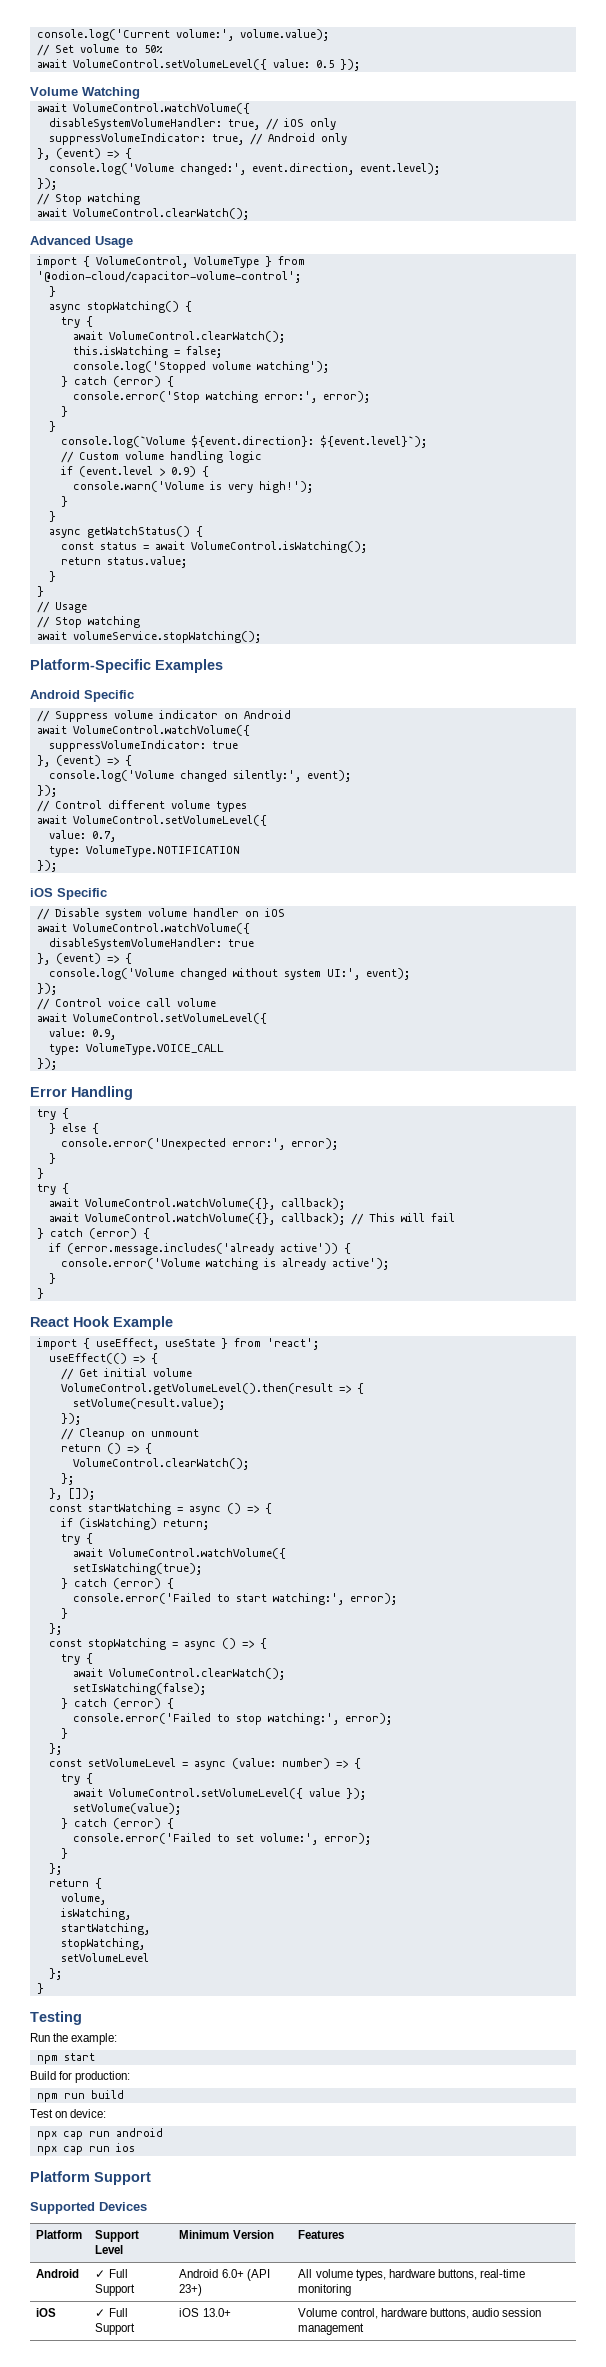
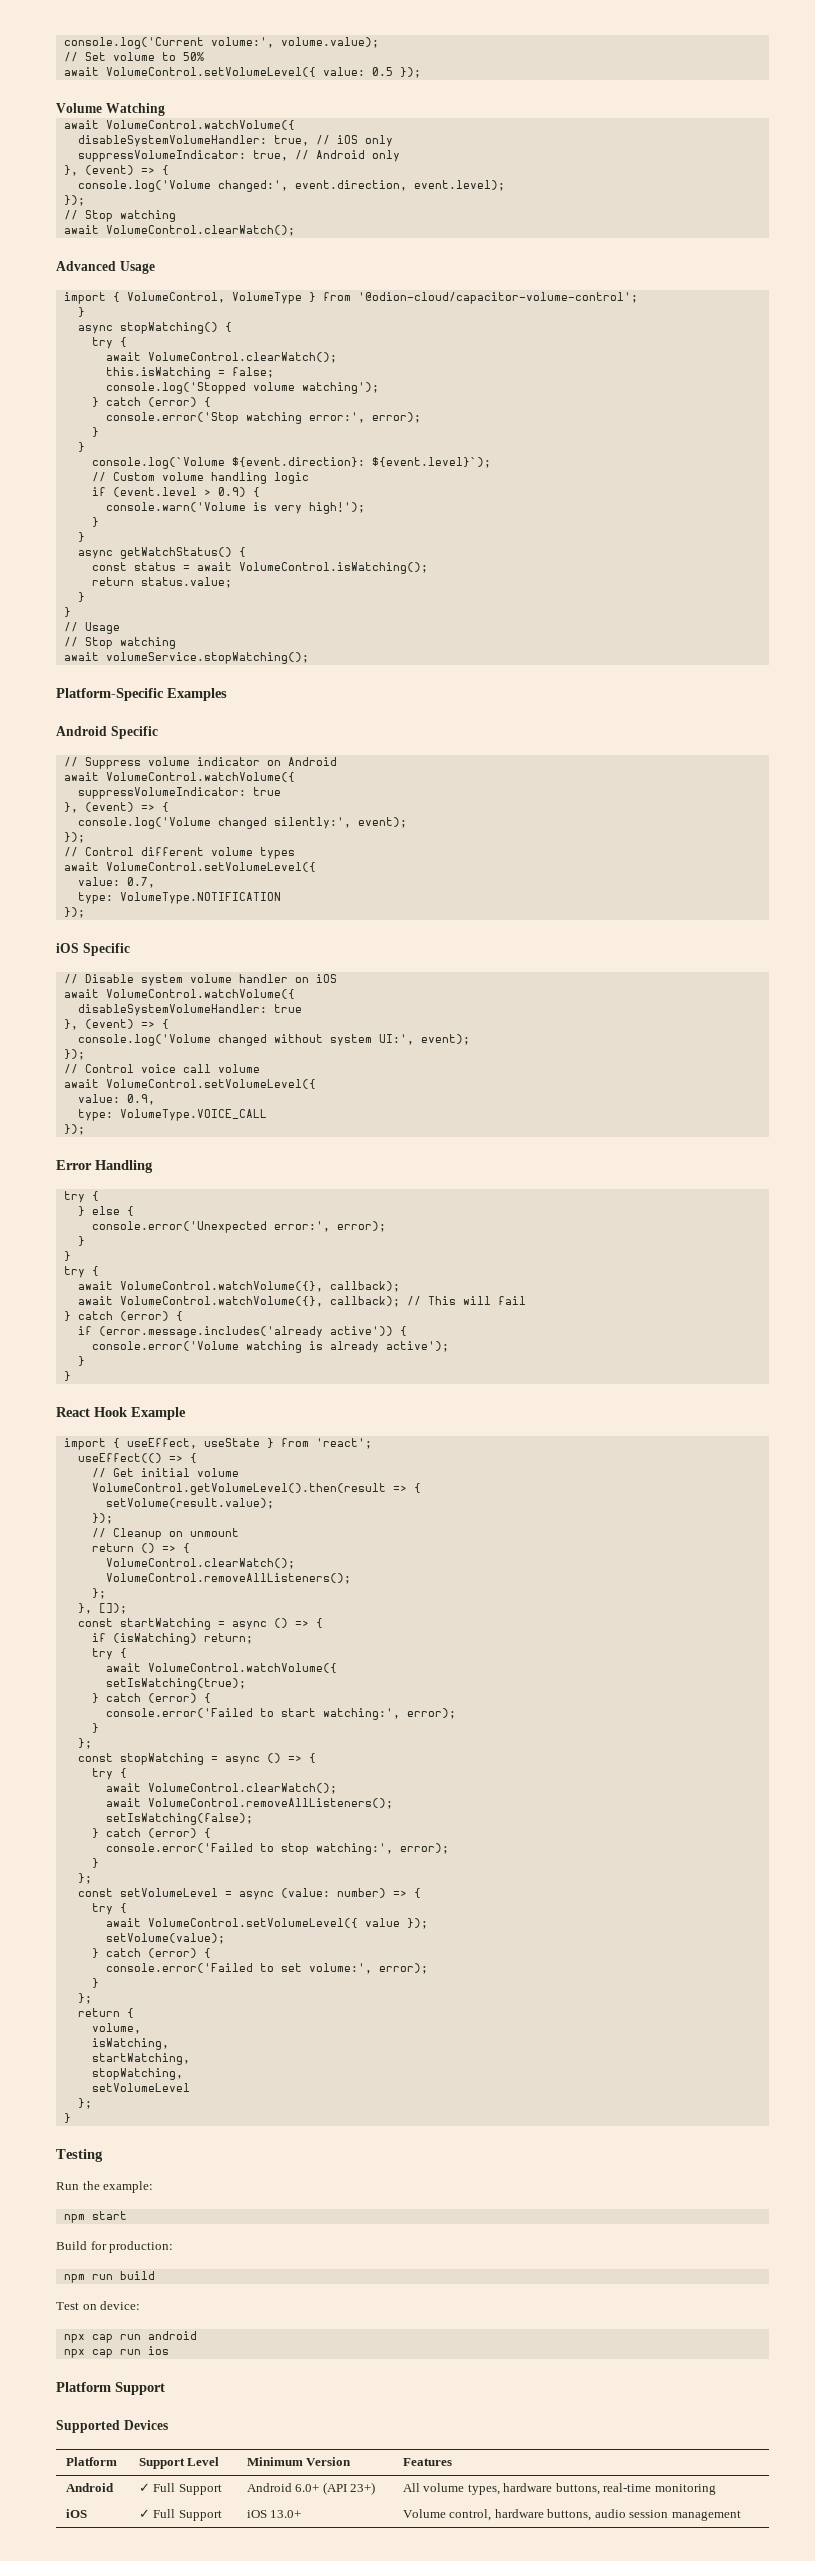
(249, 1464) none -> [105,1573,351,1584] // VolumeControl.removeAllListeners();
(285, 1674) none -> [105,1798,393,1809] // await VolumeControl.removeAllListeners();

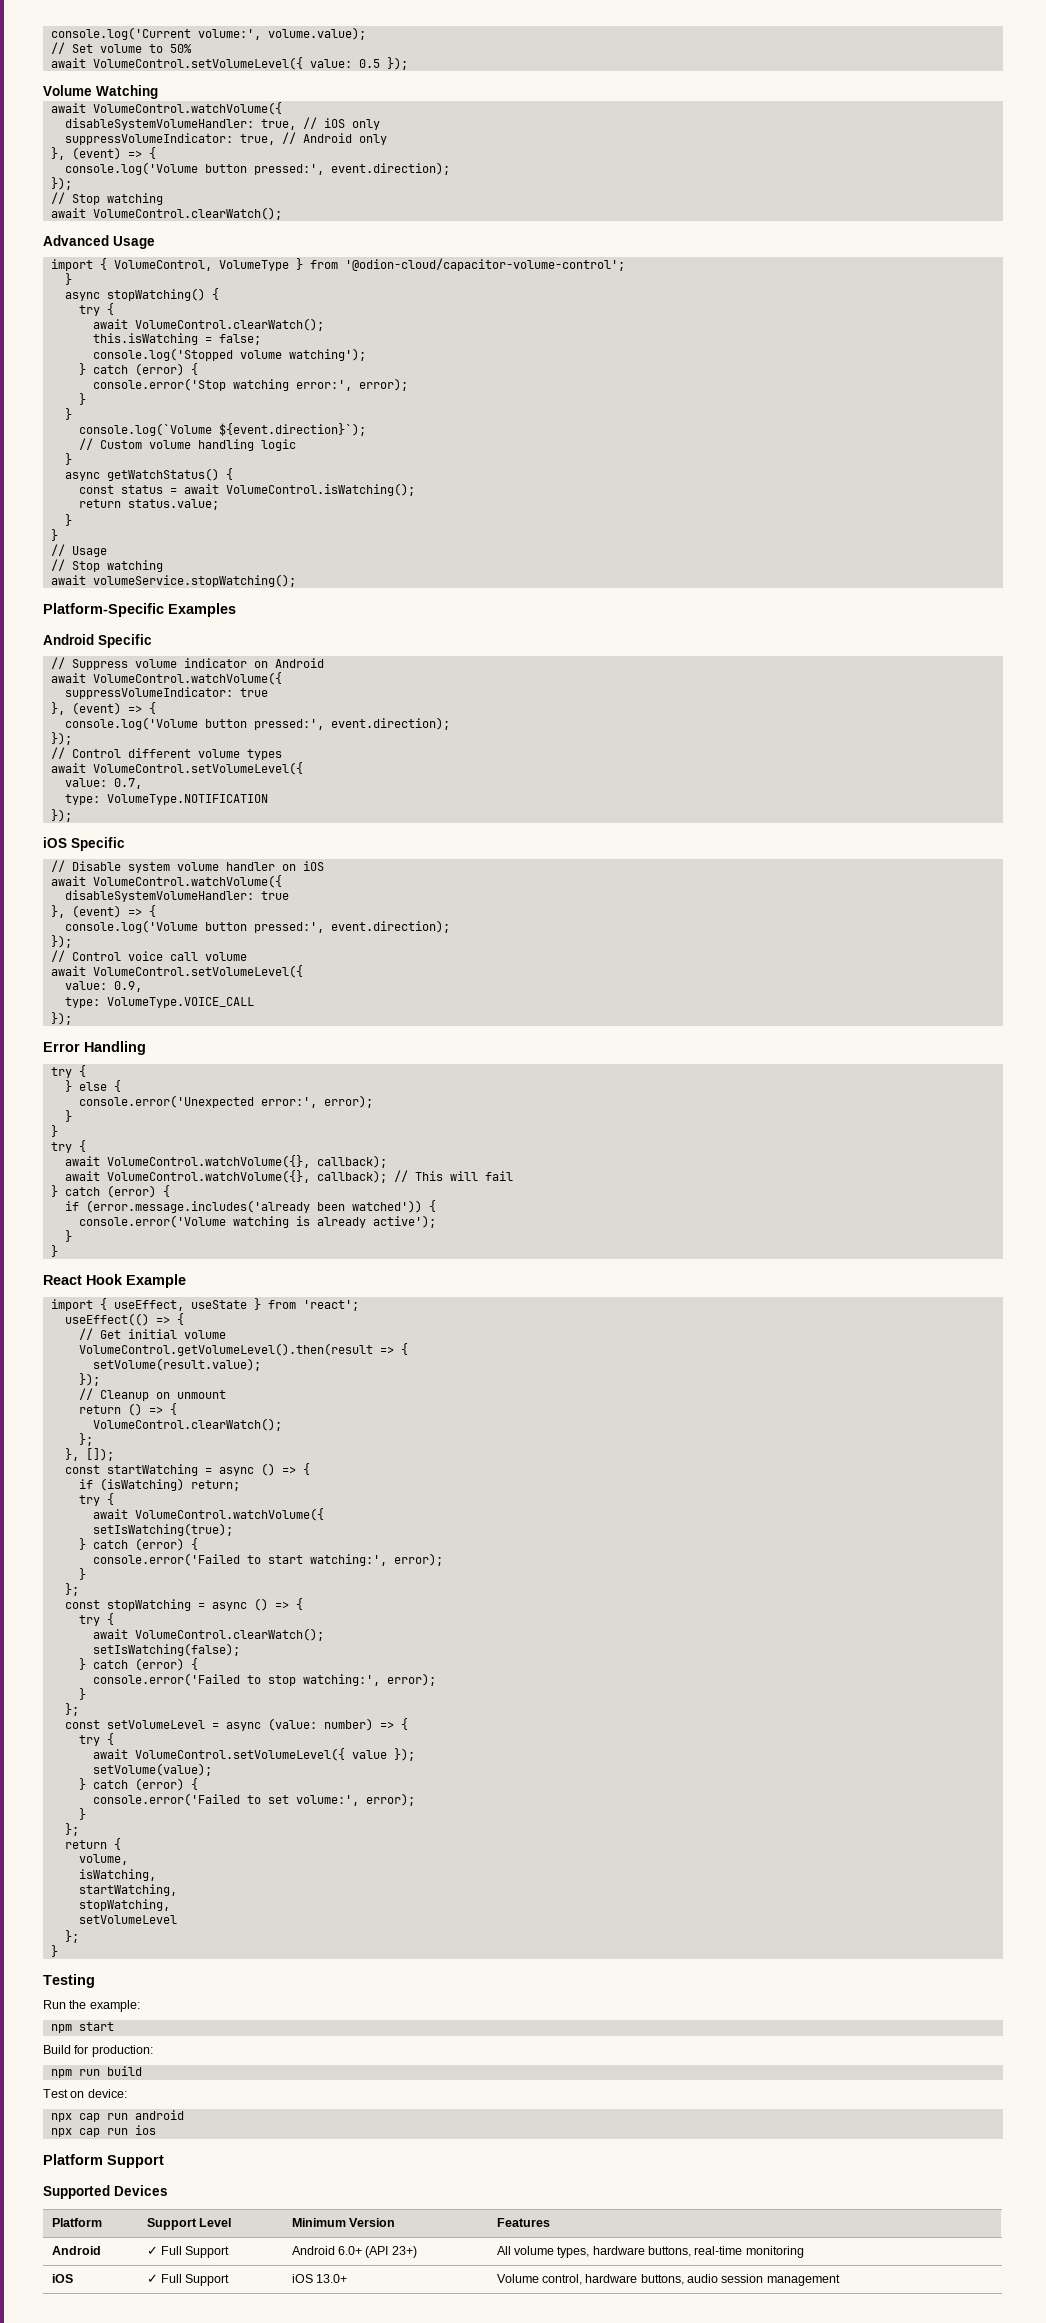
[217,180,505,192] changed:', event.direction, event.level); -> [204,162,450,175] button pressed:', event.direction);
[231,457,491,468] ${event.direction}: ${event.level}`); -> [218,423,366,436] ${event.direction}`);
[91,487,260,497] [105,502,365,514] [91,517,99,527] // if (event.level > 0.9) { // console.warn('Volume is very high!'); // } -> (296, 445) none
[217,817,407,829] changed silently:', event); -> [204,717,450,730] button pressed:', event.direction);
[217,1034,470,1046] changed without system UI:', event); -> [204,920,450,933] button pressed:', event.direction);
[329,1326,393,1336] active')) -> [316,1200,422,1213] been watched'))
[105,1573,351,1584] // VolumeControl.removeAllListeners(); -> (282, 1424) none
[105,1798,393,1809] // await VolumeControl.removeAllListeners(); -> (324, 1634) none

